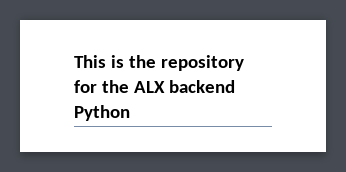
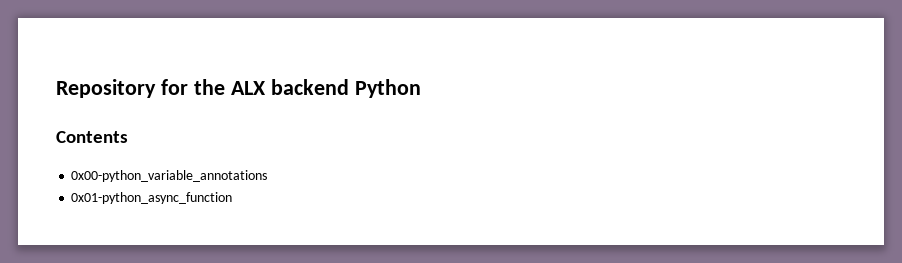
[74,55,245,71] This is the repository -> [56,79,156,98] Repository
(130, 113) none -> [56,131,128,143] [71,170,268,182] [71,192,233,204] // Contents // 0x00-python_variable_annotations // 0x01-python_async_function

